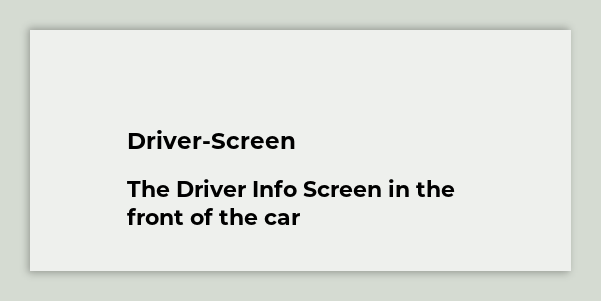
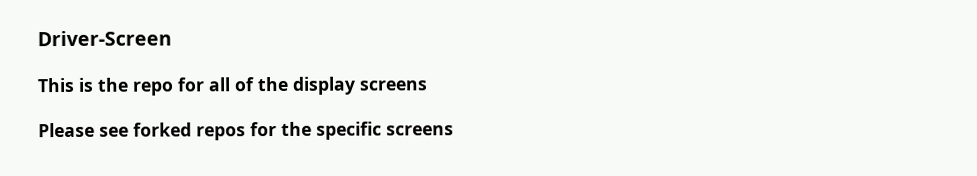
[127,179,455,197] [127,208,300,225] The Driver Info Screen in the front of the car -> [37,76,428,96] [38,121,454,141] This is the repo for all of the display screens // Please see forked repos for the specific screens

